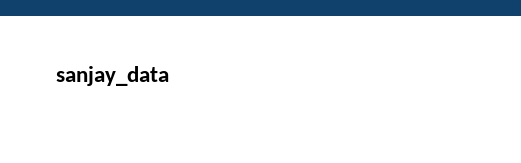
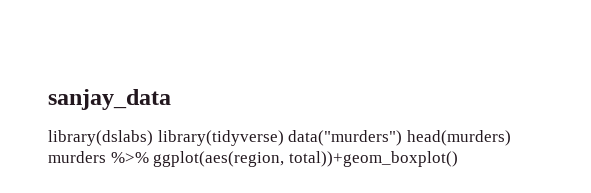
(169, 76) none -> [48,130,511,146] [48,151,458,167] // library(dslabs) library(tidyverse) data("murders") head(murders) murders %>% ggplot(aes(region, total))+geom_boxplot()

